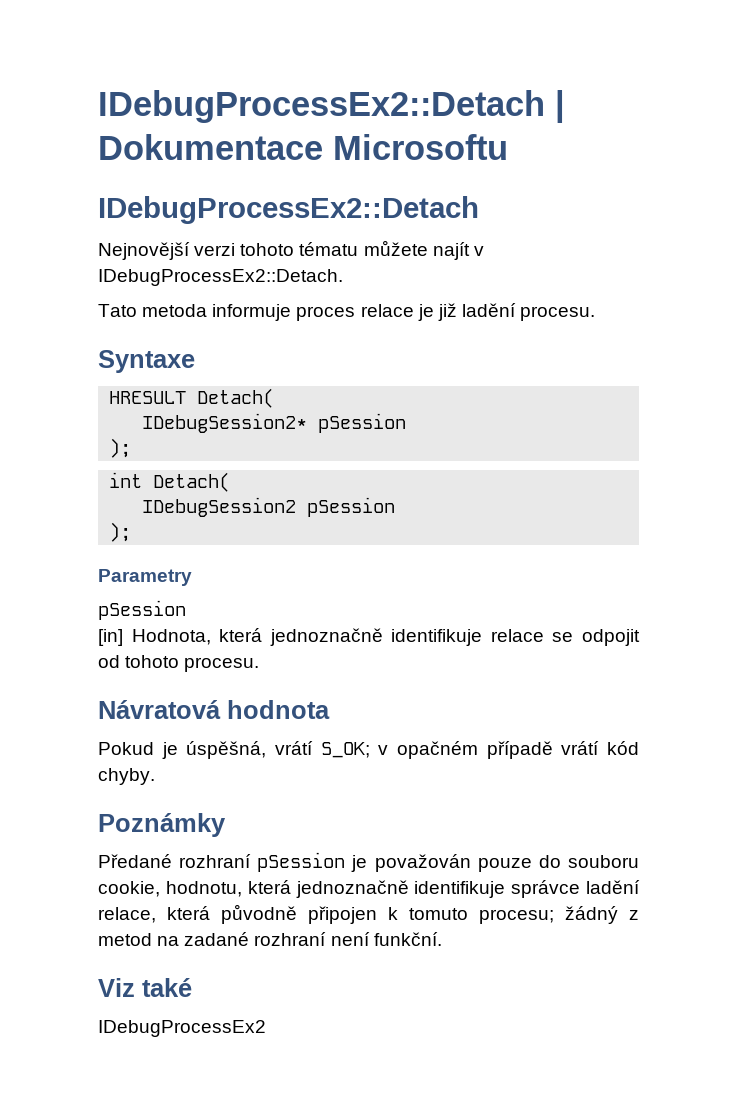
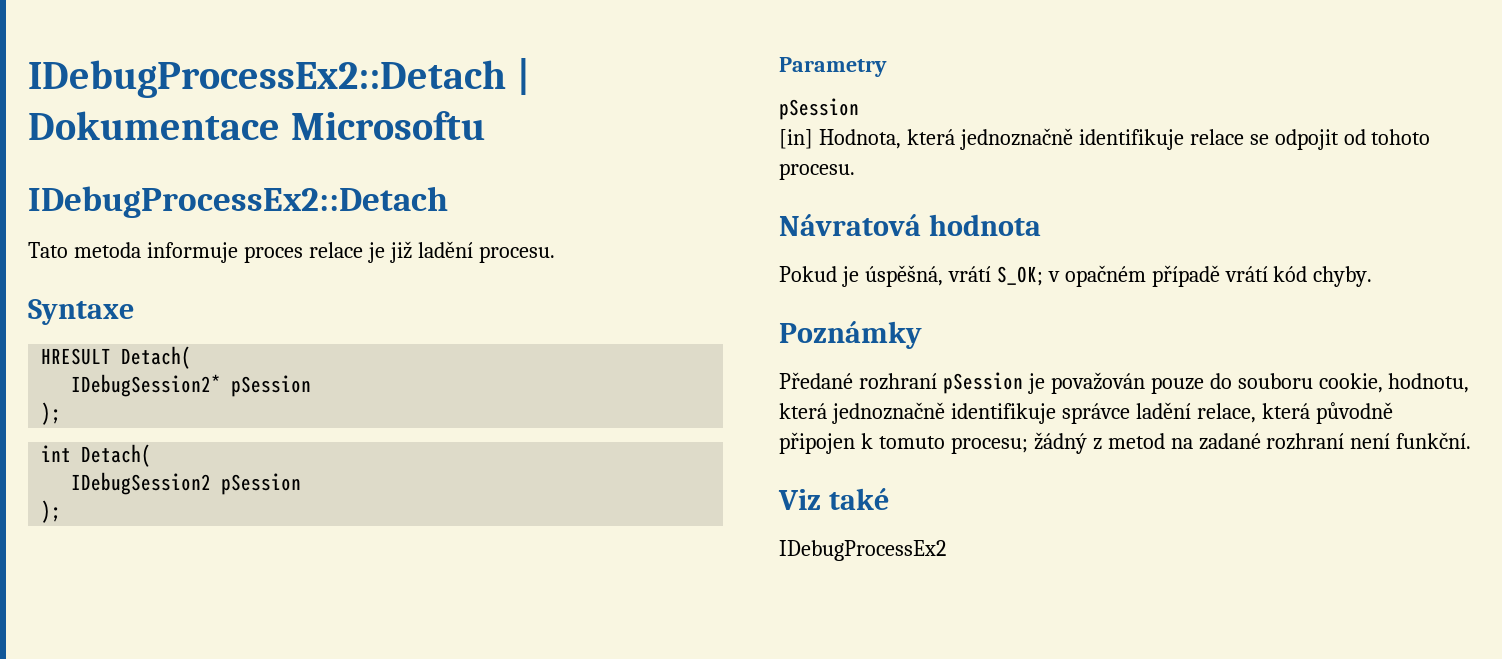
[98,240,484,260] [98,269,343,286] // Nejnovější verzi tohoto tématu můžete najít v IDebugProcessEx2::Detach. -> (448, 202) none

